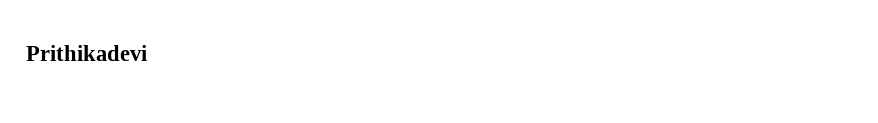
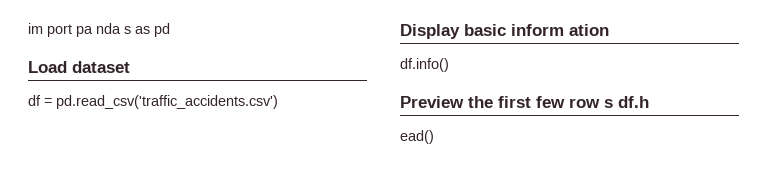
[26,45,147,61] Prithikadevi -> [28,23,170,37] [28,61,130,73] [28,95,278,109] [400,24,609,39] [400,58,449,72] [400,96,649,108] [400,130,434,144] im port pa nda s as pd // Load dataset // df = pd.read_csv('traffic_accidents.csv') // Display basic inform ation // df.info() // Preview the first few row s df.h // ead()

